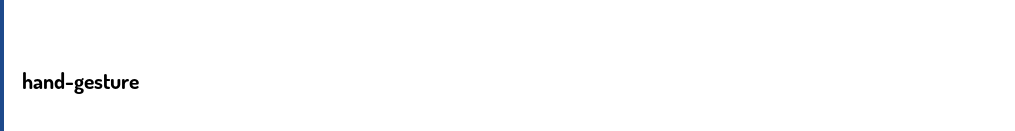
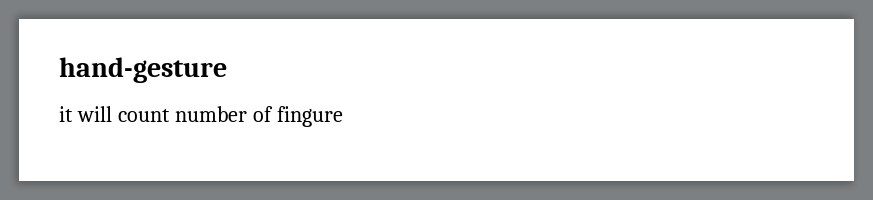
(139, 83) none -> [59,106,343,127] // it will count number of fingure

